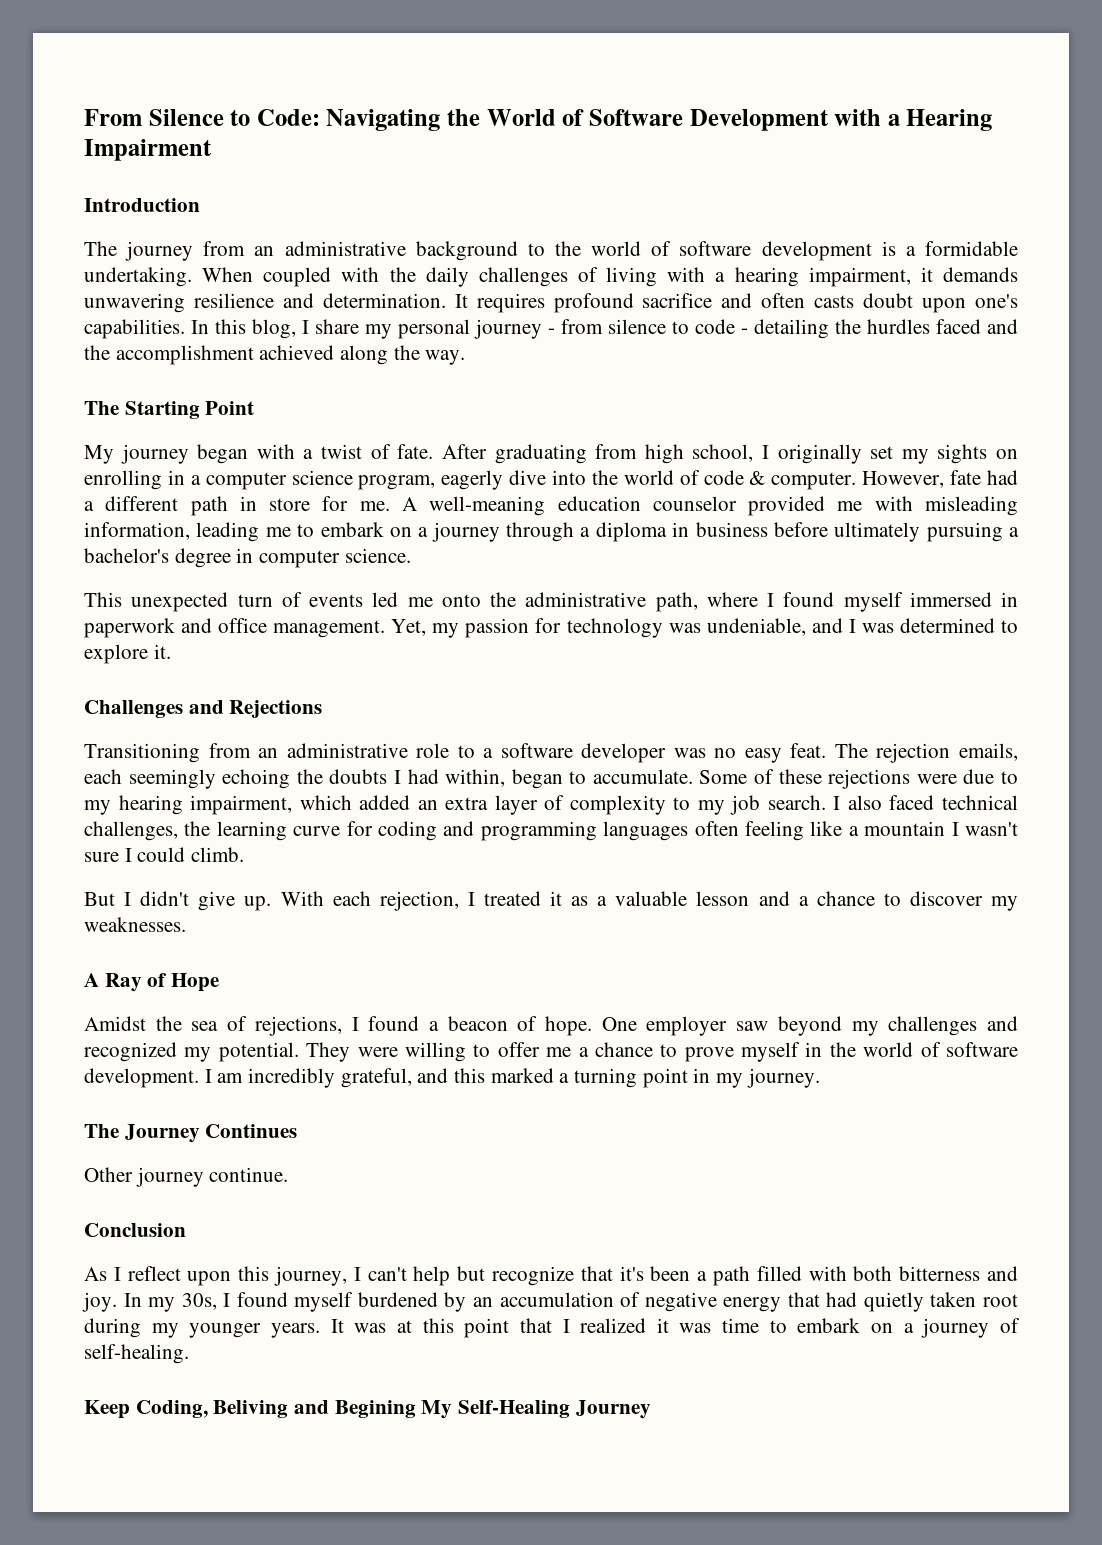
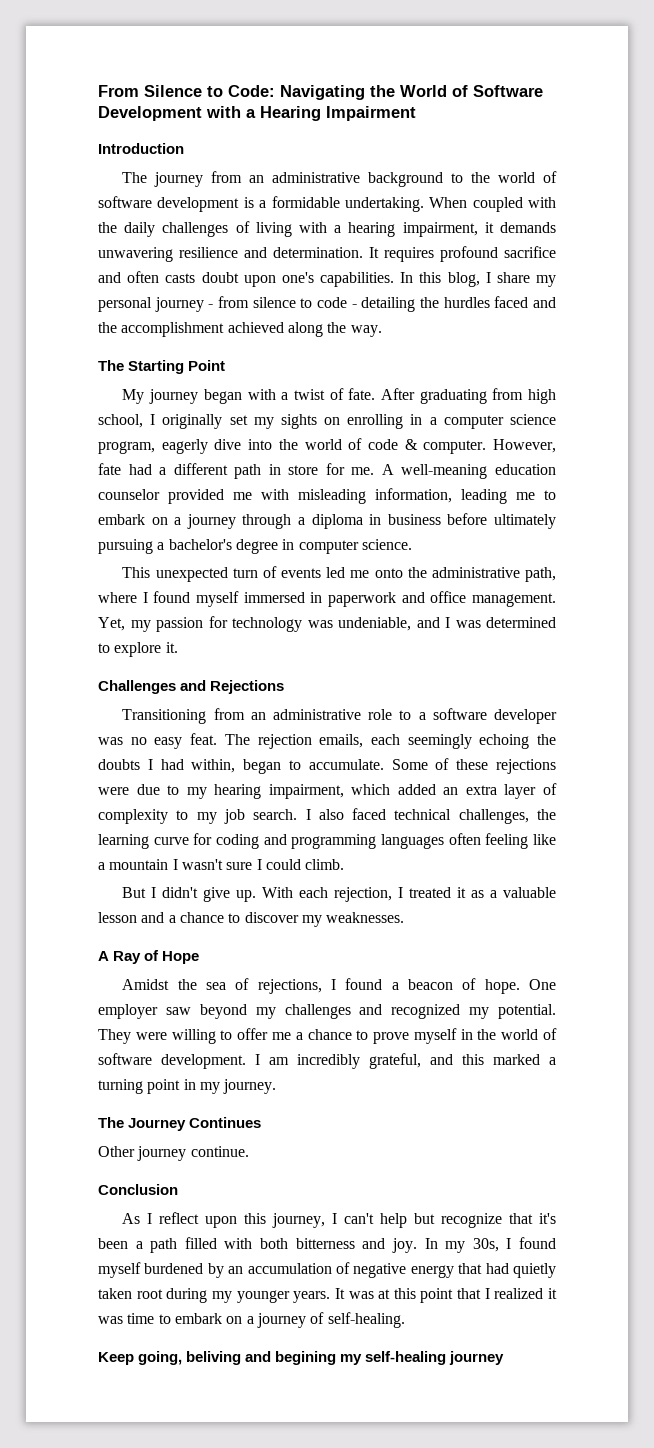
[135,1400,651,1419] Coding, Beliving and Begining My Self-Healing Journey -> [138,1351,505,1365] going, beliving and begining my self-healing journey

